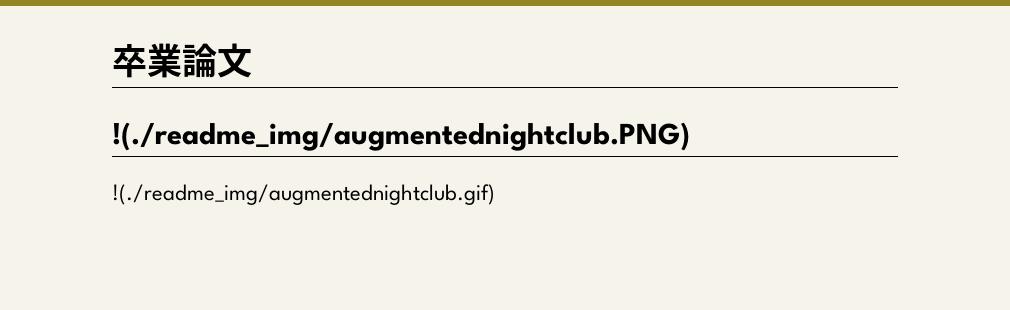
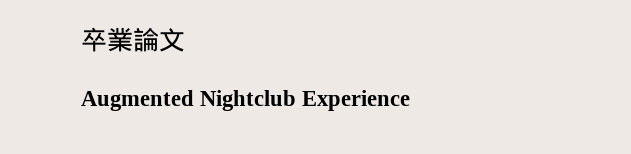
[112,122,690,151] [112,184,495,205] !(./readme_img/augmentednightclub.PNG) // !(./readme_img/augmentednightclub.gif) -> [81,90,411,111] Augmented Nightclub Experience

